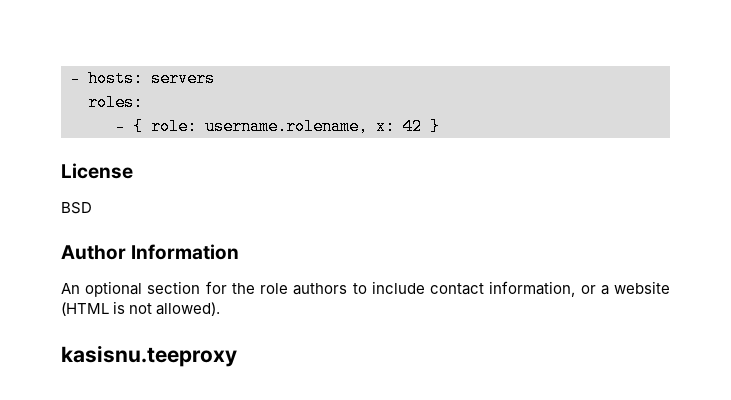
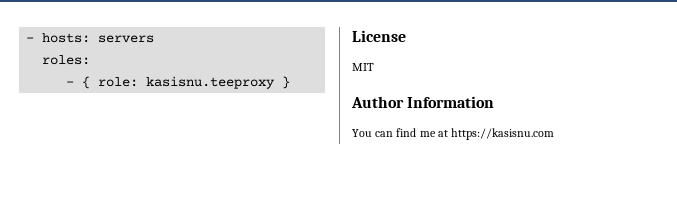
[205,118,422,135] username.rolename, x: 42 -> [146,76,276,89] kasisnu.teeproxy
[61,202,92,214] BSD -> [352,63,374,71] MIT
[61,281,671,297] [61,301,221,316] [61,345,237,367] An optional section for the role authors to include contact information, or a website (HTML is not allowed). // kasisnu.teeproxy -> [352,128,555,140] You can find me at https://kasisnu.com

